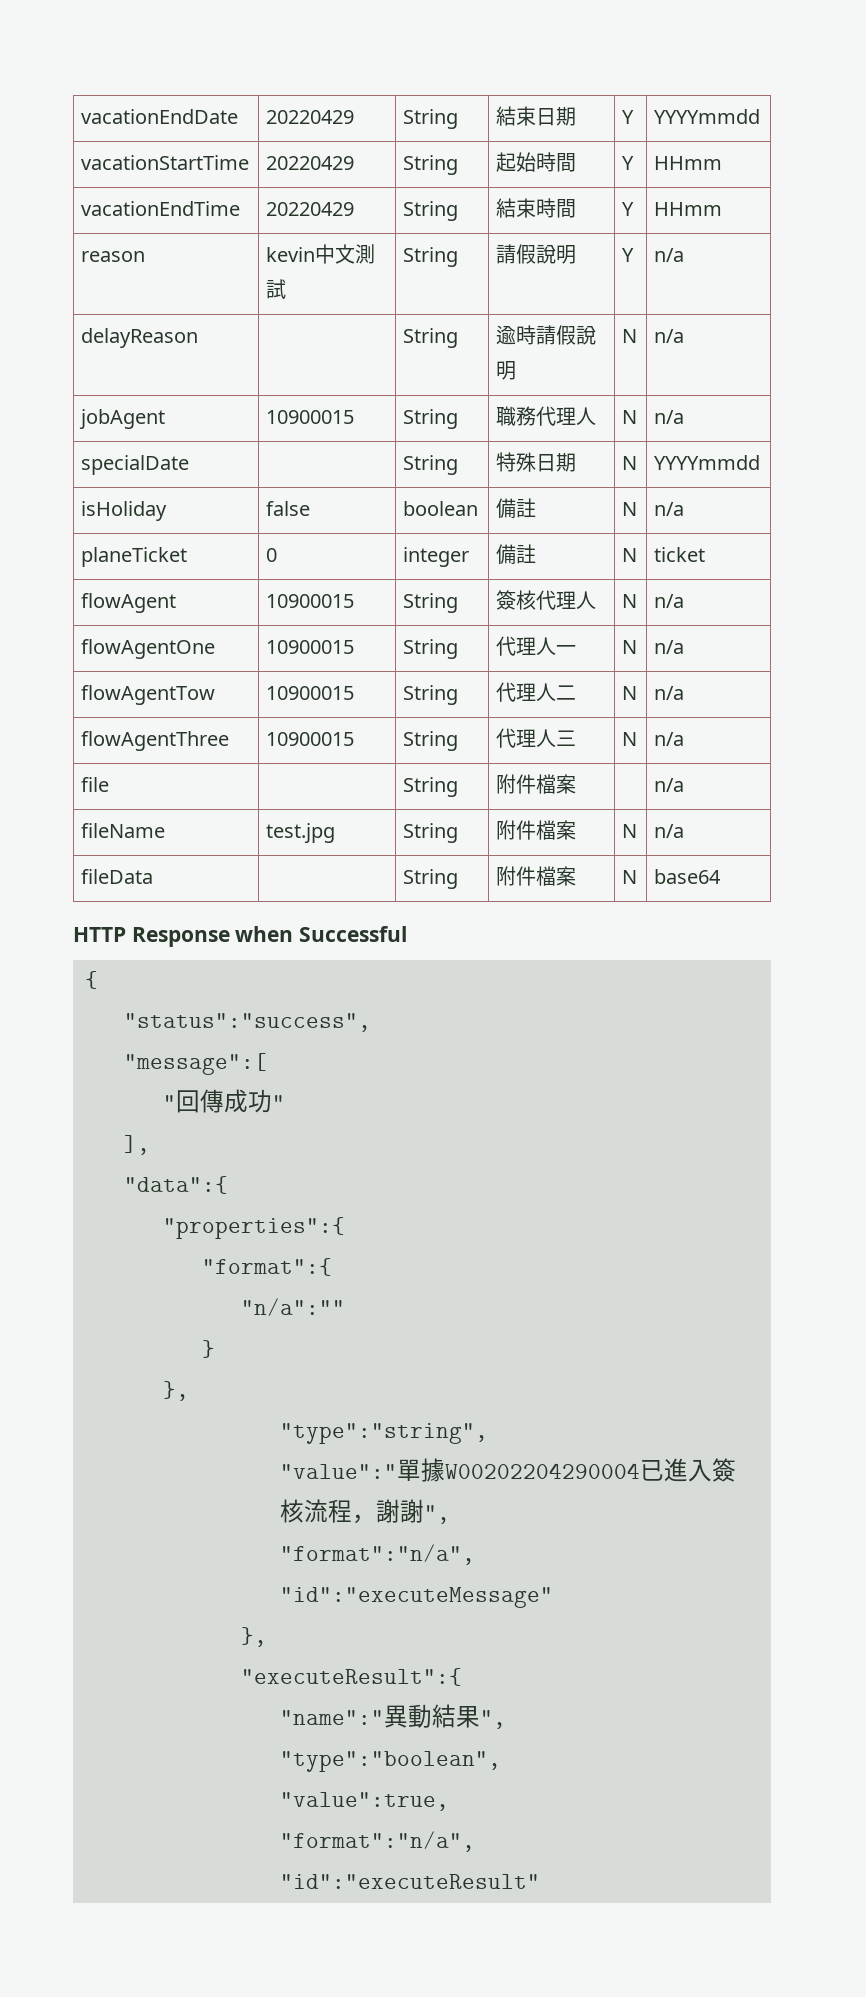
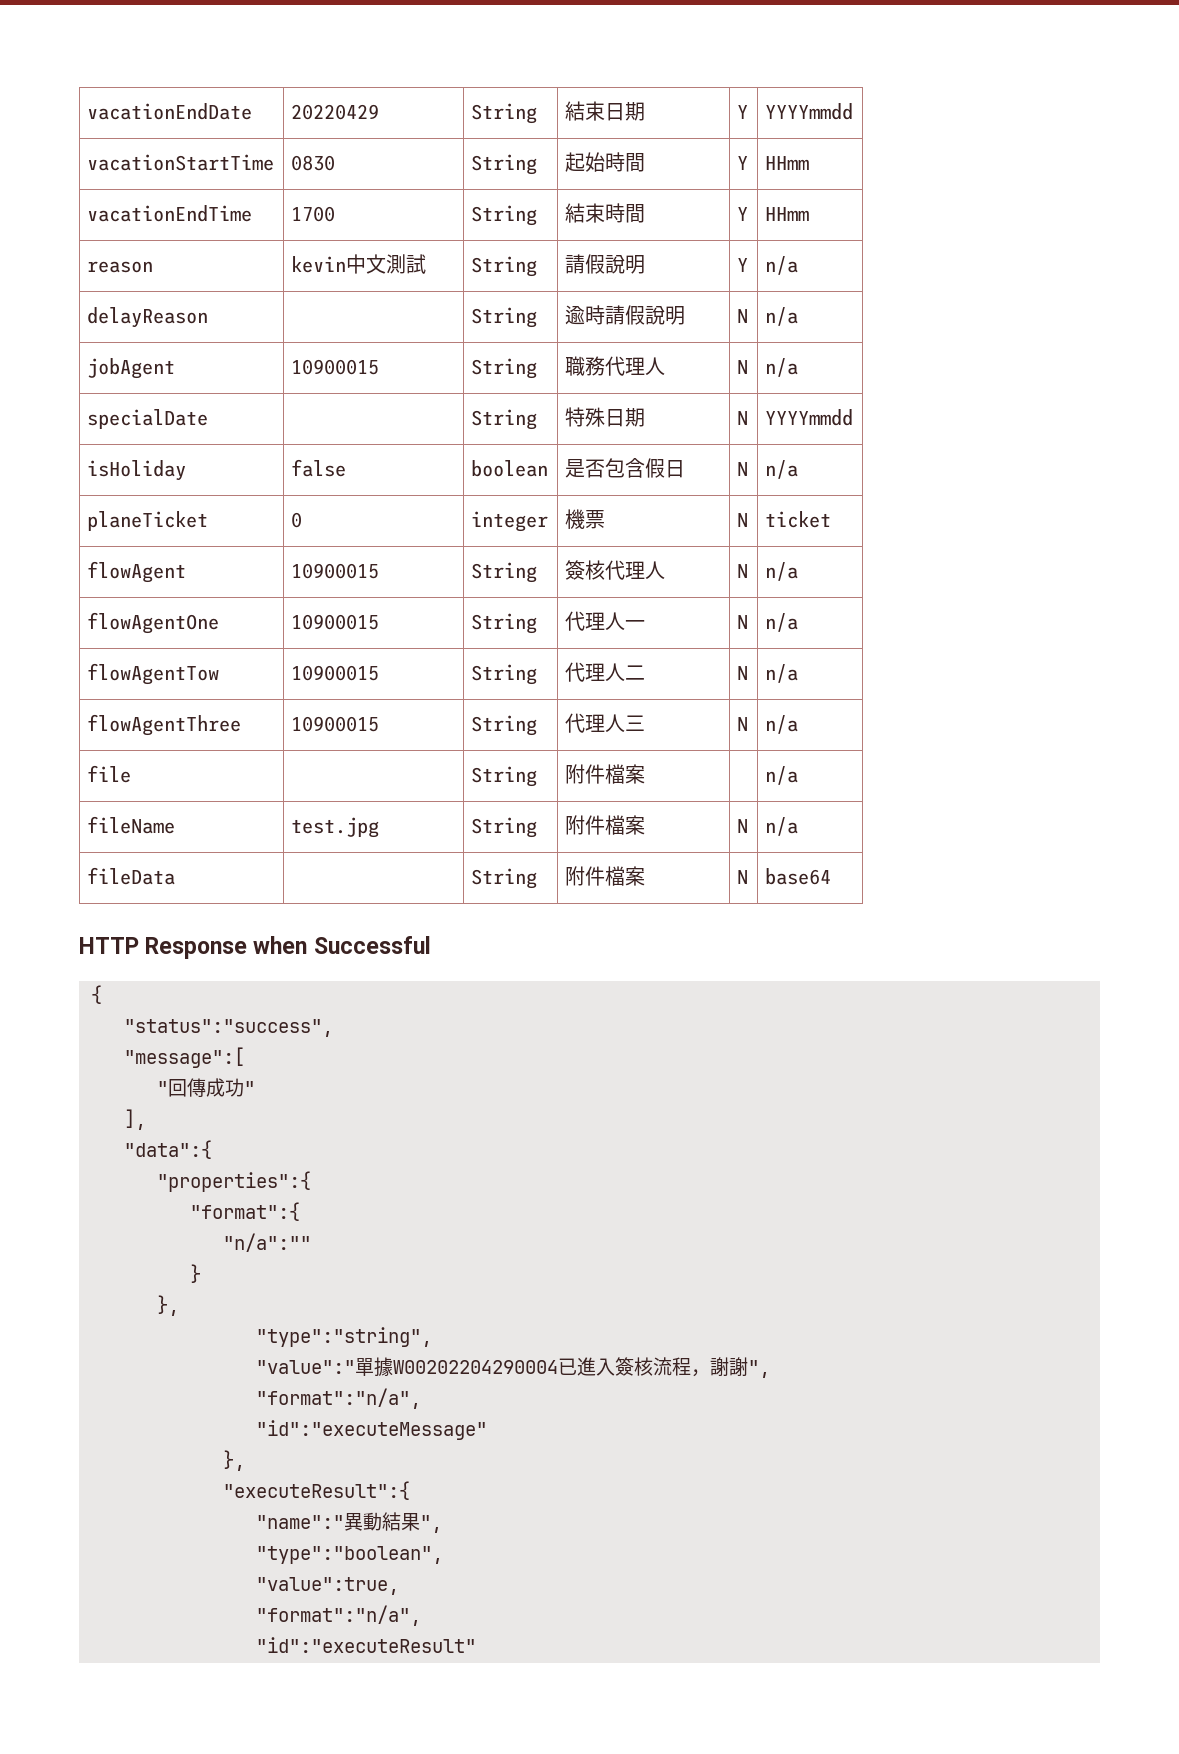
[266,156,355,170] 20220429 -> [291,155,336,171] 0830
[266,202,355,216] 20220429 -> [291,206,336,222] 1700
[496,498,537,519] 備註 -> [565,458,686,478] 是否包含假日
[496,544,537,565] 備註 -> [565,509,606,529] 機票

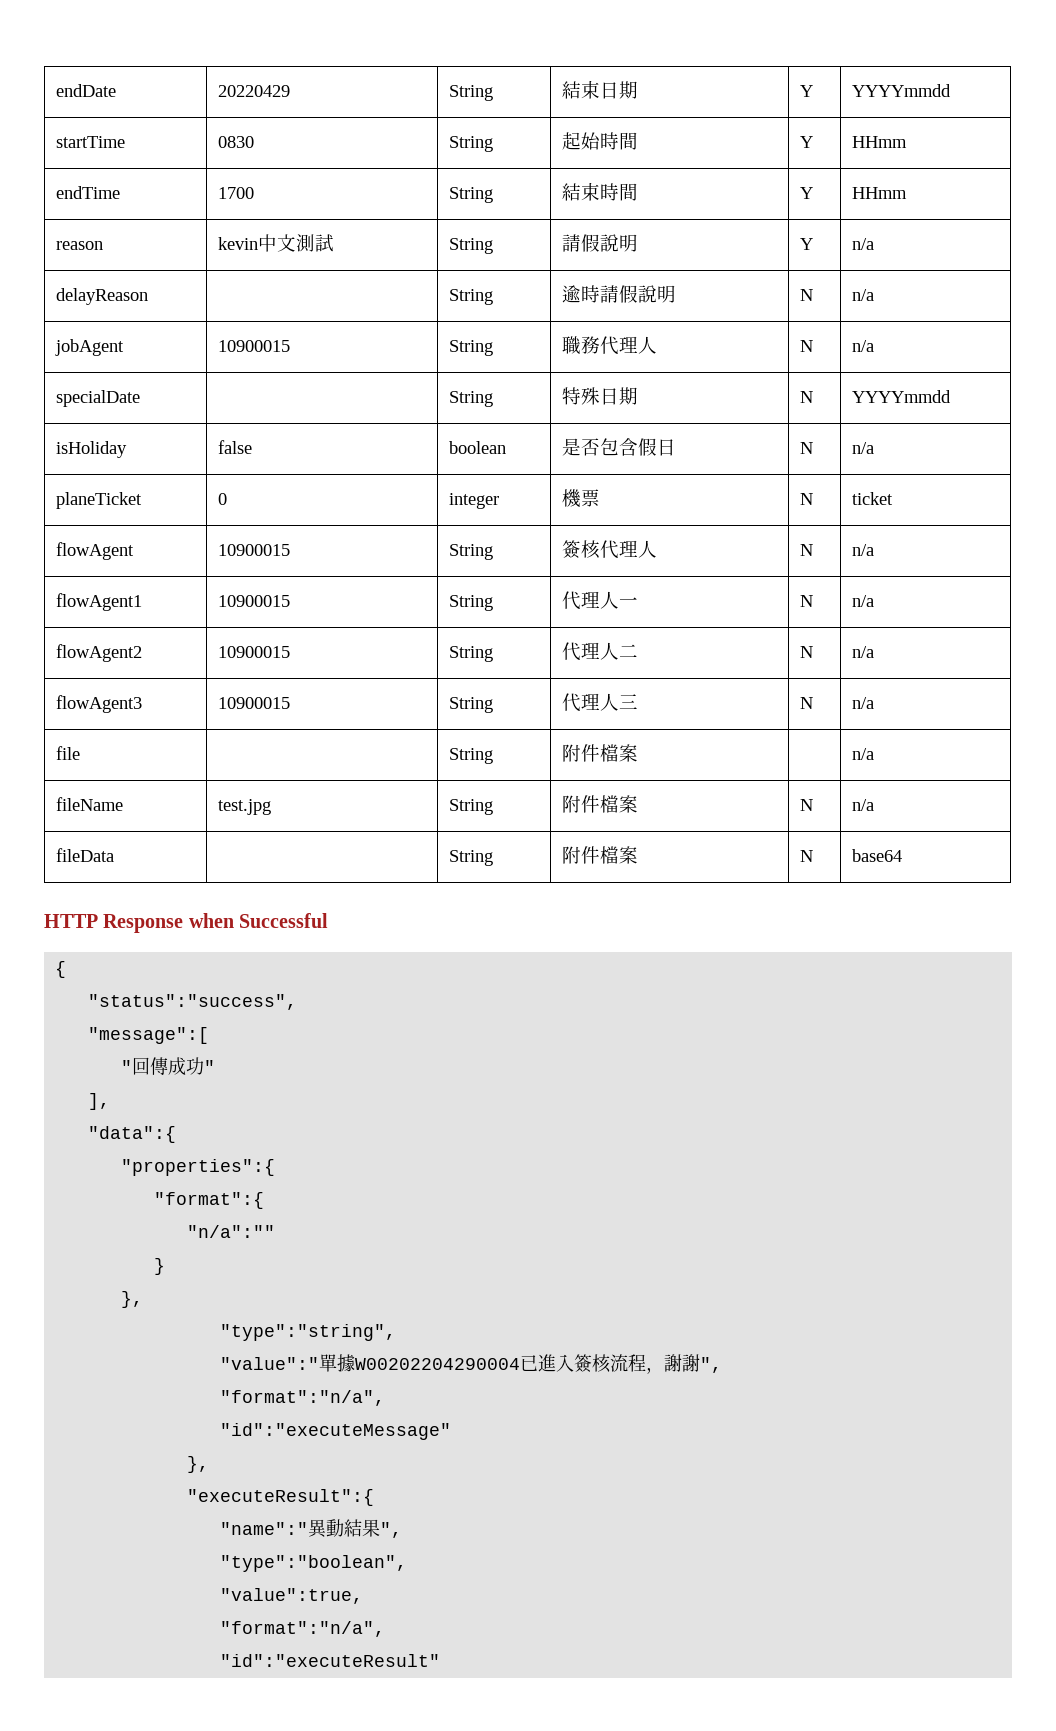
[87,103,253,120] vacationEndDate -> [55,84,116,97] endDate
[87,154,275,171] vacationStartTime -> [55,136,125,148] startTime
[87,205,253,222] vacationEndTime -> [55,186,120,199] endTime
[87,612,220,634] flowAgentOne -> [55,593,142,611] flowAgent1
[87,663,220,685] flowAgentTow -> [55,644,142,662] flowAgent2
[87,714,242,736] flowAgentThree -> [55,695,142,713] flowAgent3

